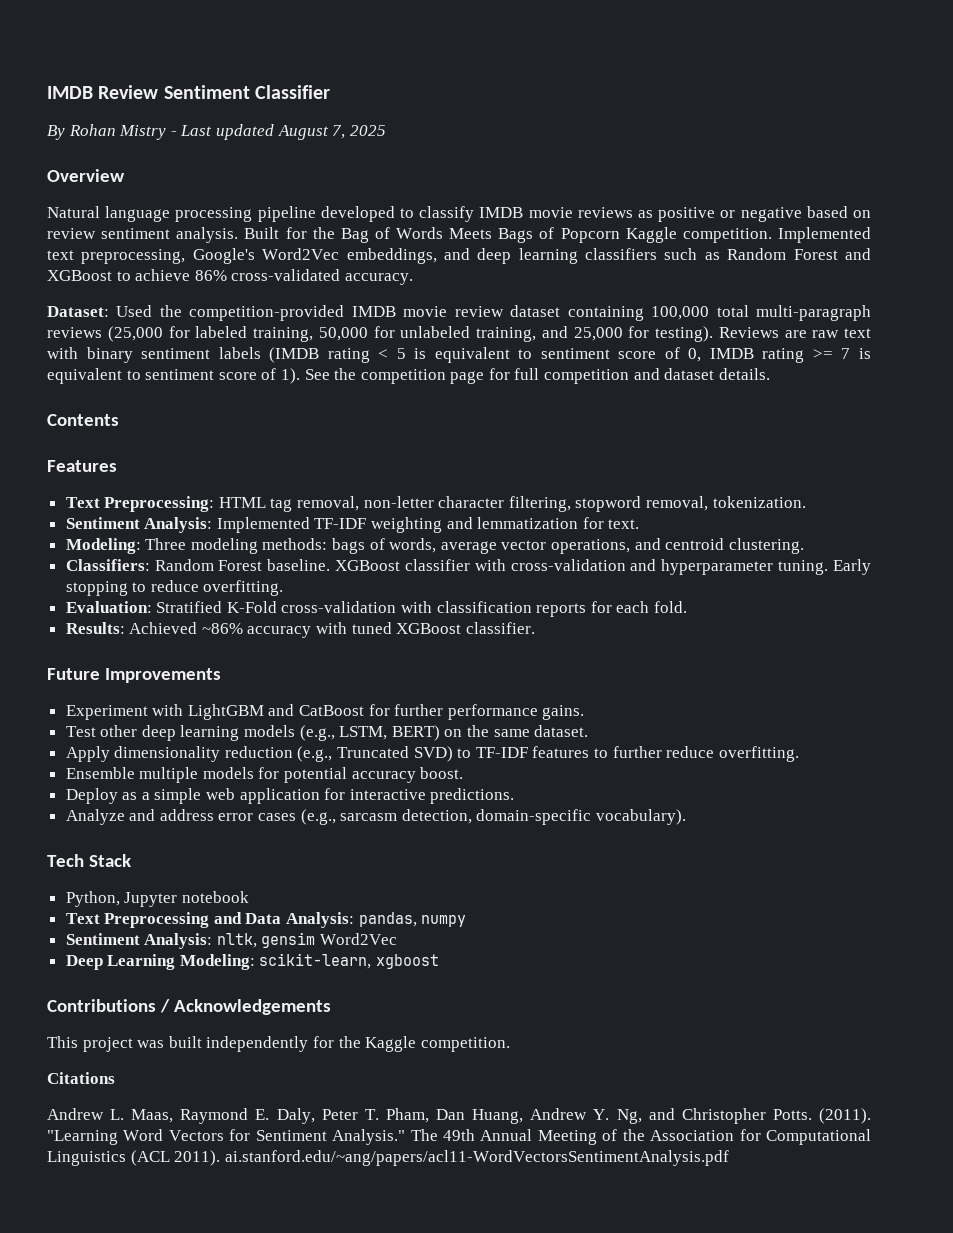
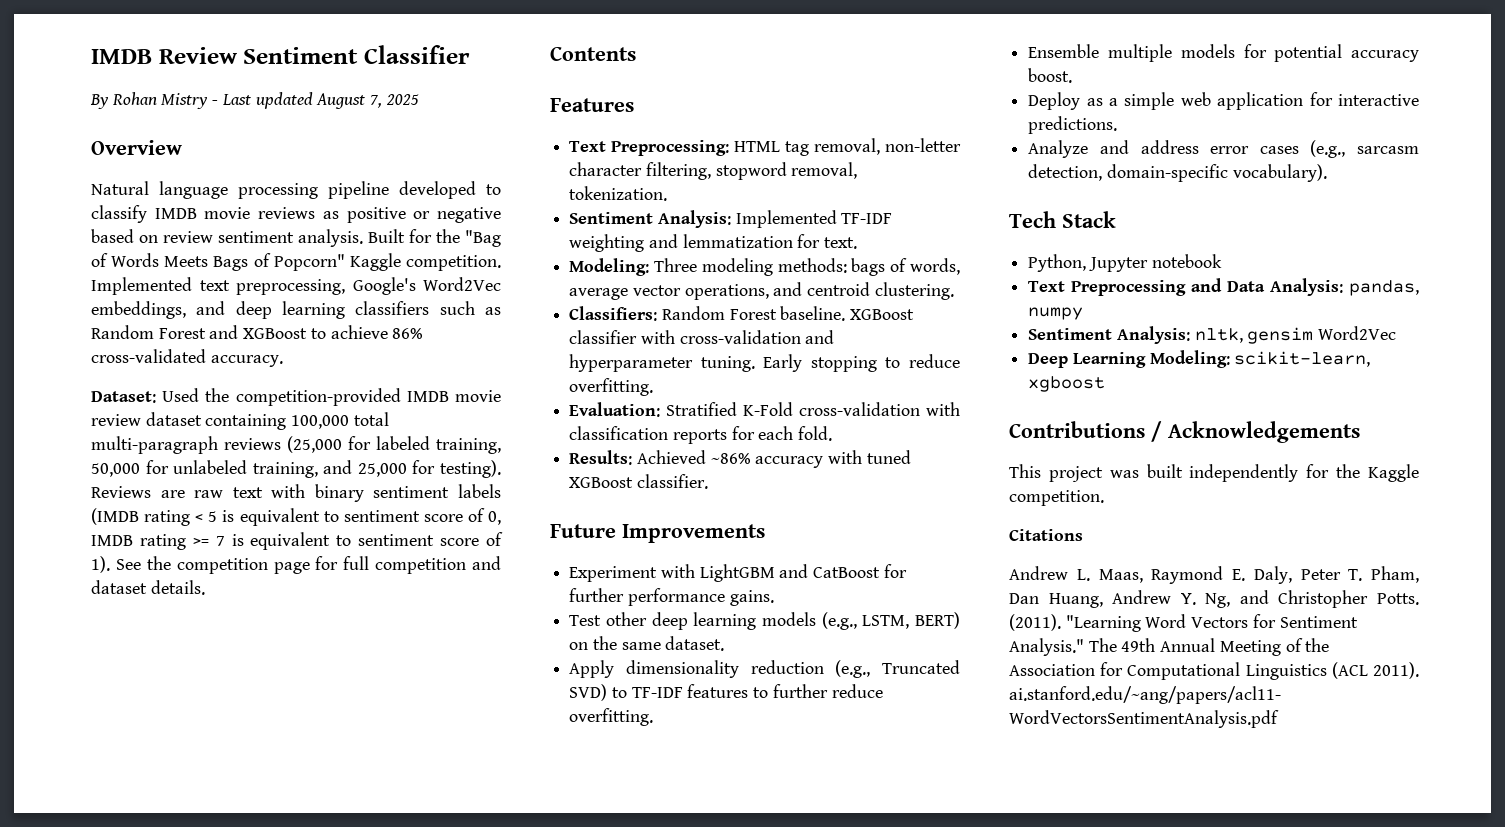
[340,228,369,243] Bag -> [465,230,501,247] "Bag
[560,228,620,243] Popcorn -> [273,254,345,271] Popcorn"

